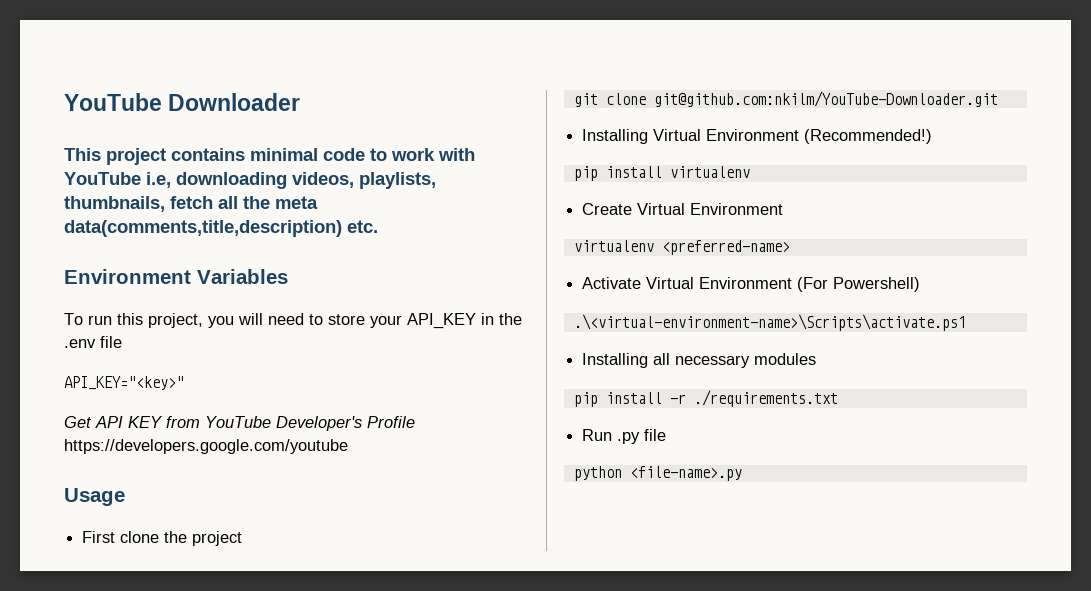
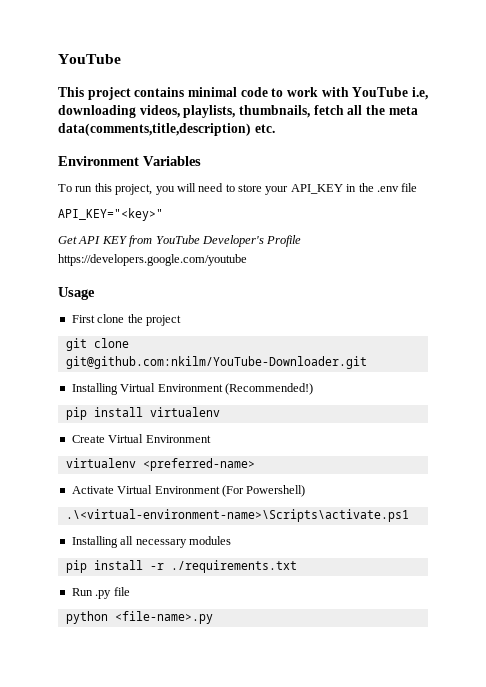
[64,93,301,111] YouTube Downloader -> [58,54,121,64] YouTube

